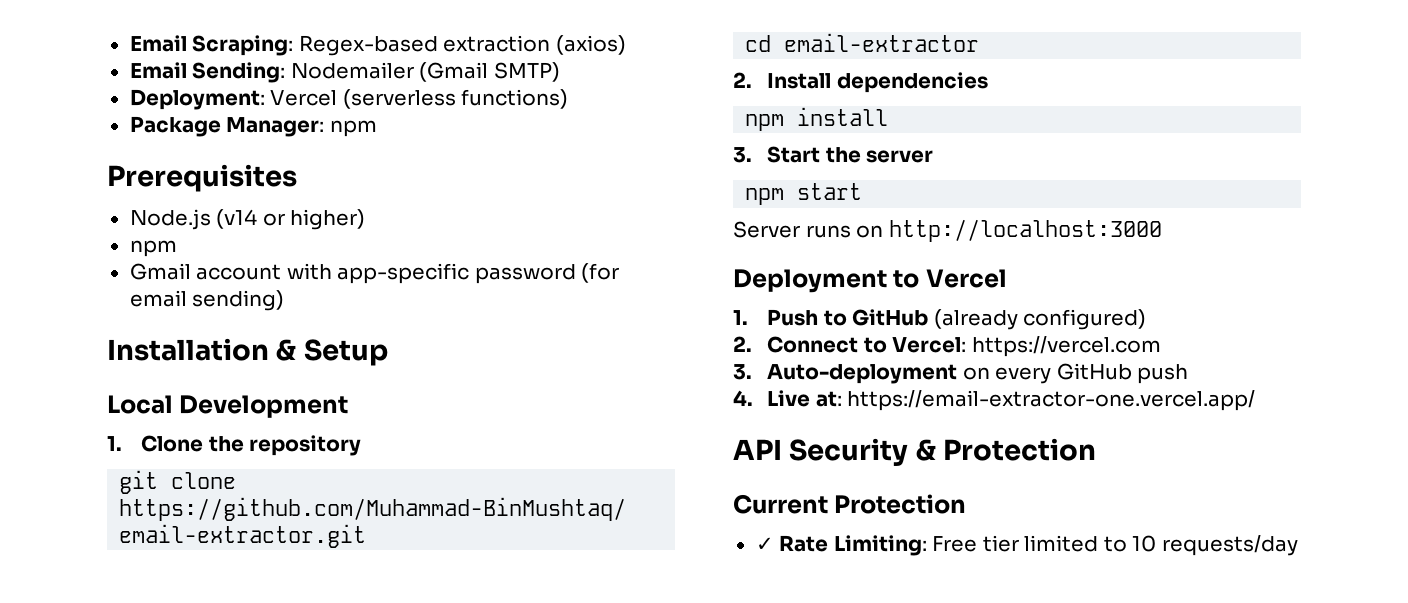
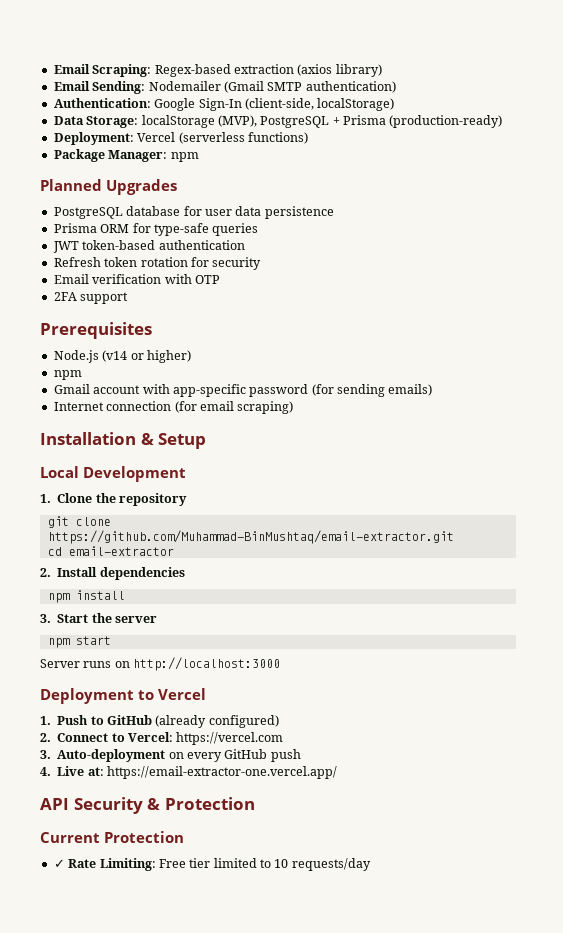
[555,35,626,55] (axios) -> [297,64,382,77] (axios library)
[493,62,560,82] SMTP) -> [267,81,396,93] [53,98,395,111] [53,115,503,128] SMTP authentication) // Authentication: Google Sign-In (client-side, localStorage) // Data Storage: localStorage (MVP), PostgreSQL + Prisma (production-ready)
(377, 128) none -> [40,179,177,195] [53,206,334,219] [53,223,259,236] [52,240,245,253] [53,257,262,270] [53,274,220,284] [53,292,129,304] // Planned Upgrades // PostgreSQL database for user data persistence // Prisma ORM for type-safe queries // JWT token-based authentication // Refresh token rotation for security // Email verification with OTP // 2FA support
[129,290,285,311] email sending) -> [337,384,433,397] [53,401,294,414] sending emails) // Internet connection (for email scraping)

